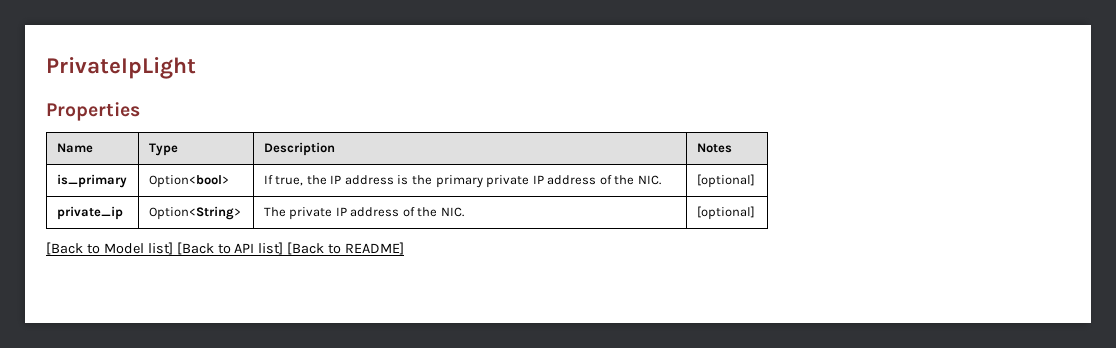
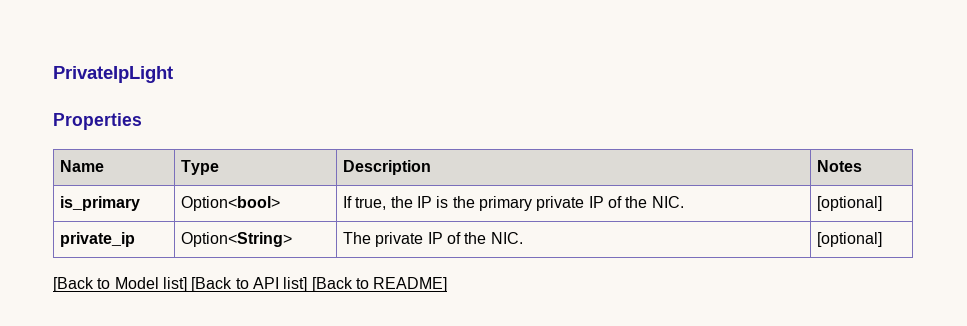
[344,175,394,185] address -> (433, 202) none
[547,175,597,185] address -> (604, 202) none
[350,207,400,217] address -> (443, 238) none

